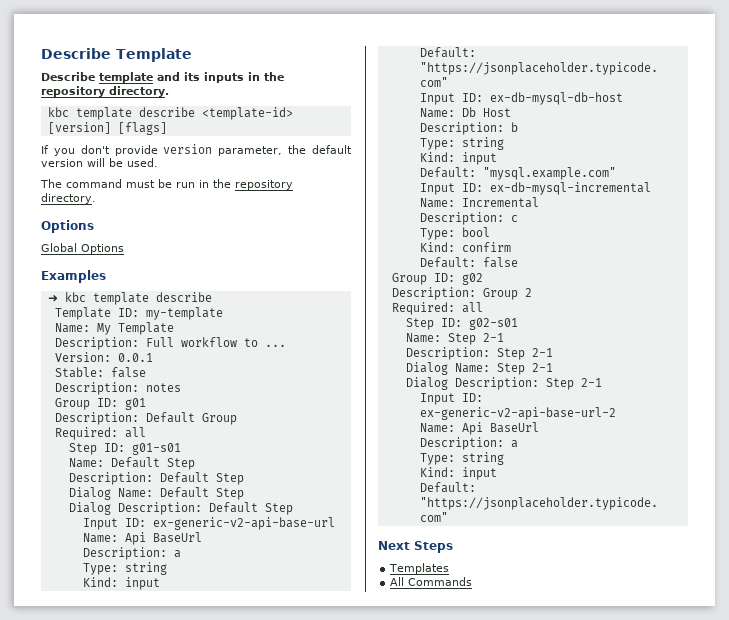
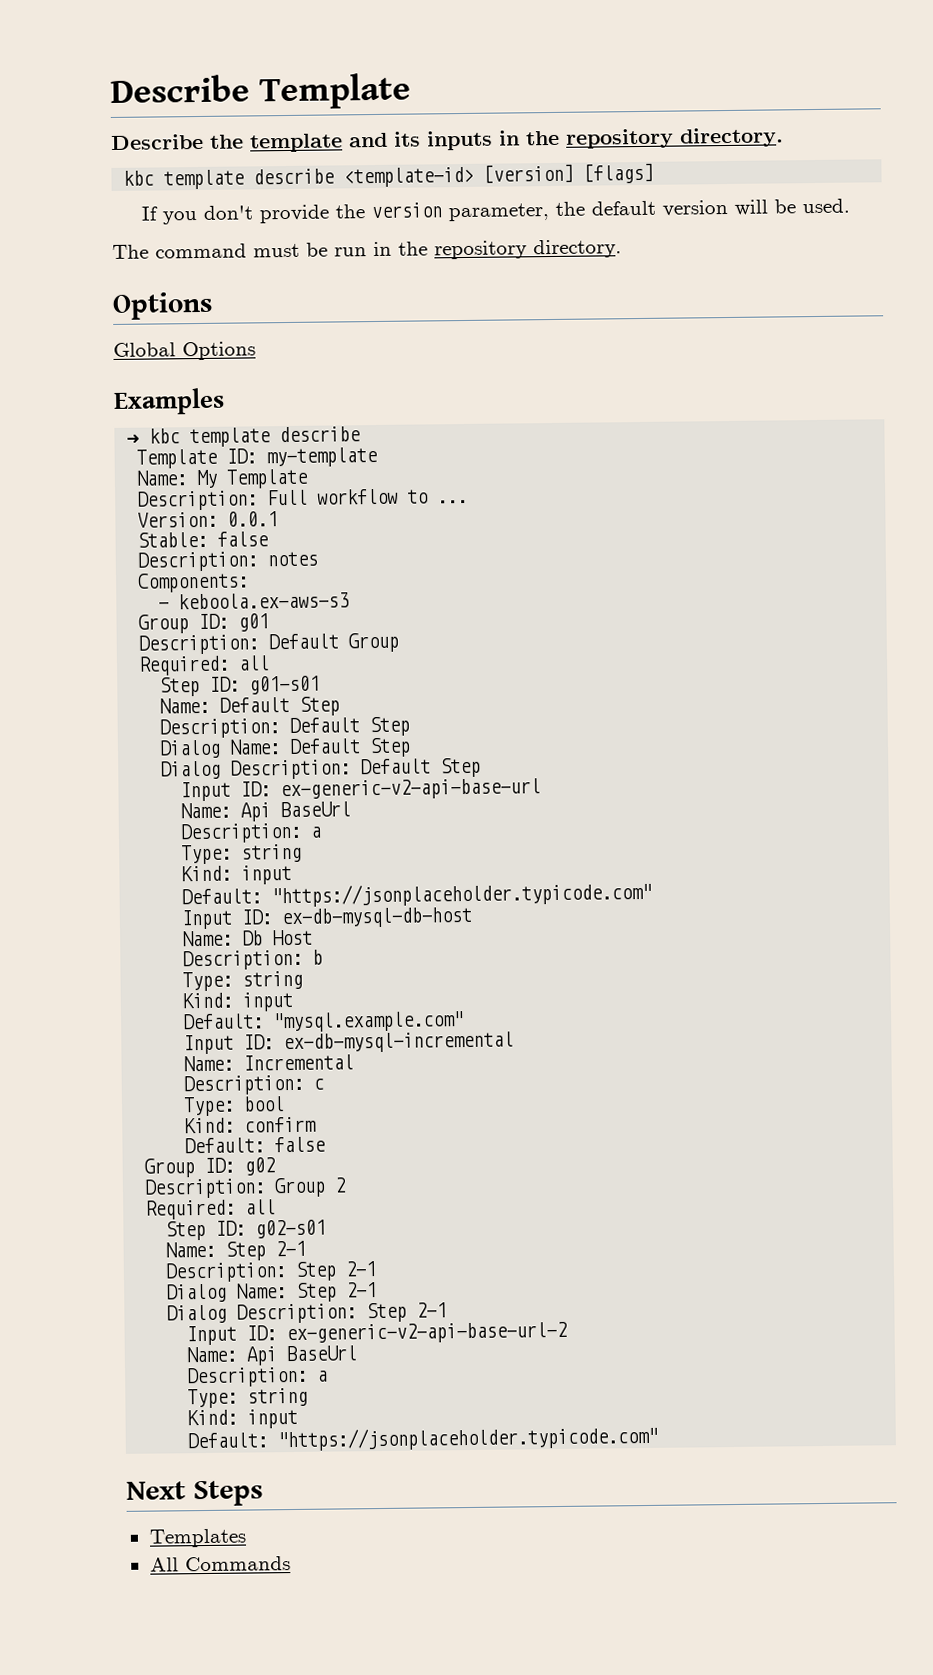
(95, 76) none -> [210,134,244,149] the
(158, 150) none -> [334,204,365,219] the
(181, 387) none -> [137,572,250,593] [158,592,351,610] // Components: // - keboola.ex-aws-s3

